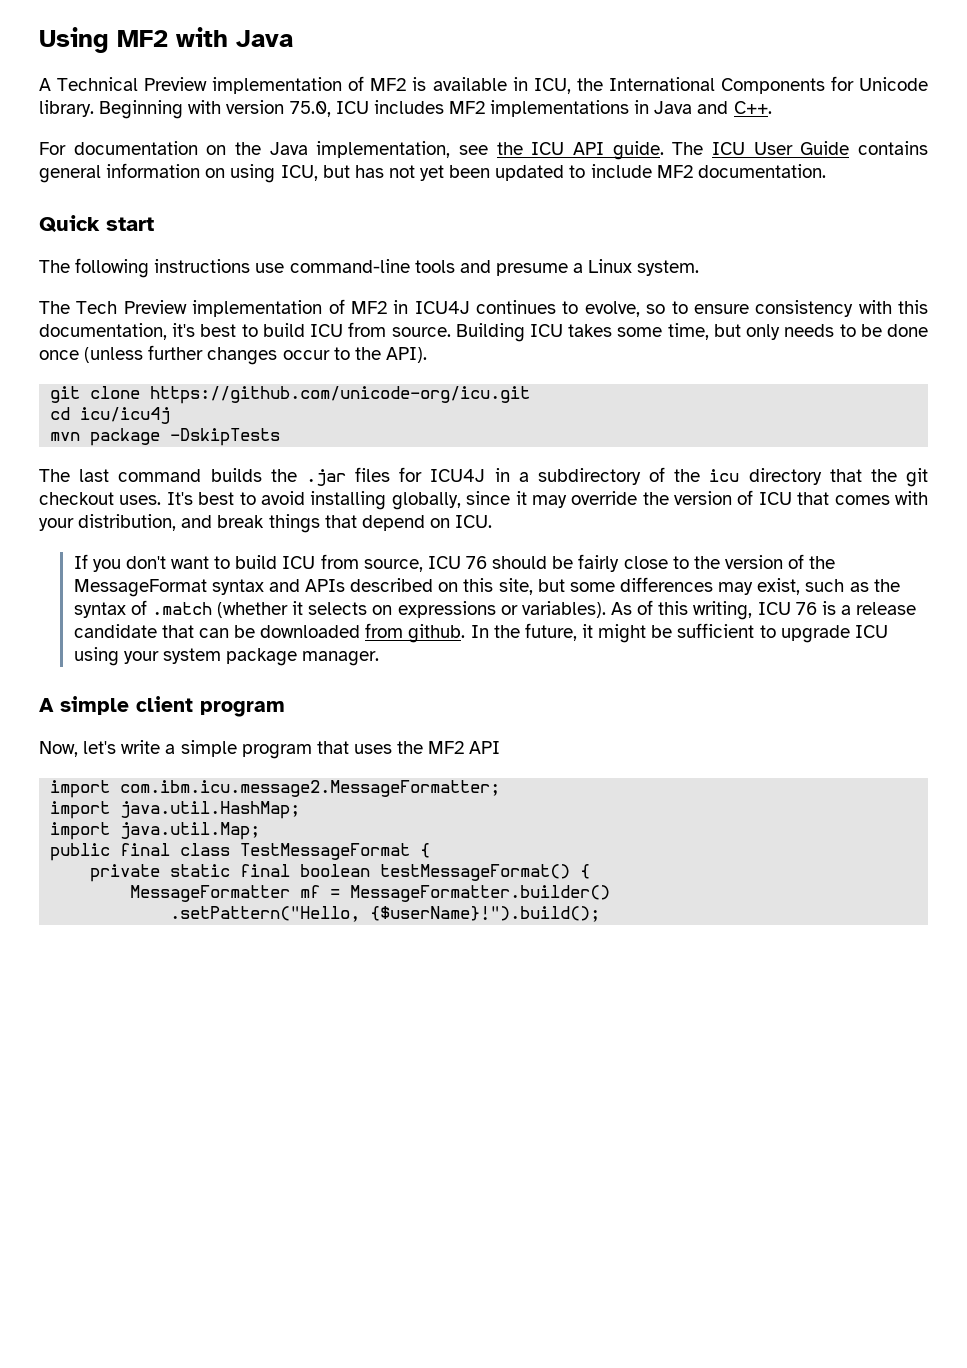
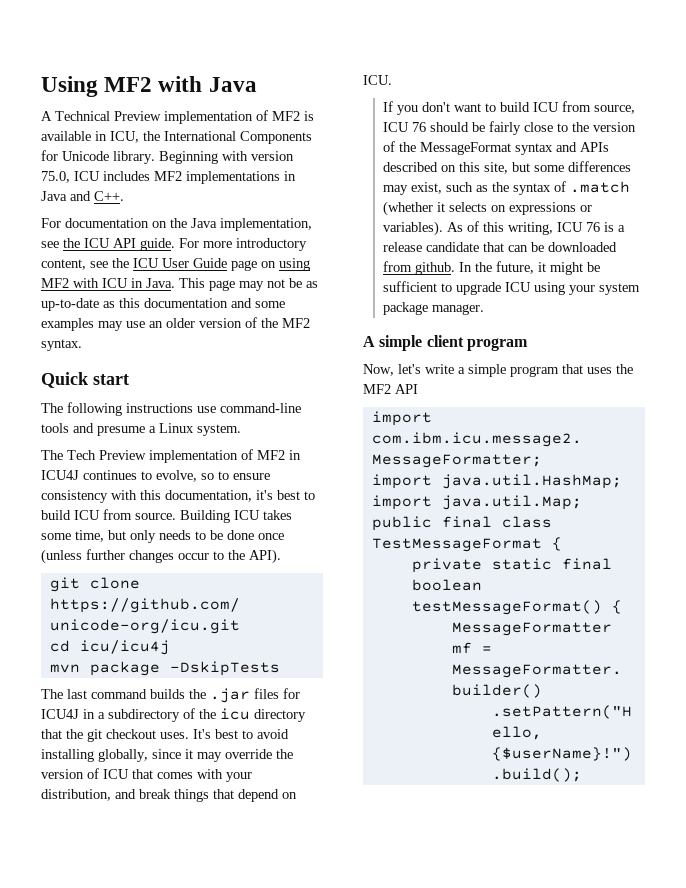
[672,141,928,155] [39,163,826,183] The ICU User Guide contains general information on using ICU, but has not yet been updated to include MF2 documentation. -> [179,238,307,251] [41,258,310,271] [41,278,318,291] [41,298,285,311] [41,317,310,331] [41,339,82,351] For more introductory content, see the ICU User Guide page on using MF2 with ICU in Java. This page may not be as up-to-date as this documentation and some examples may use an older version of the MF2 syntax.

